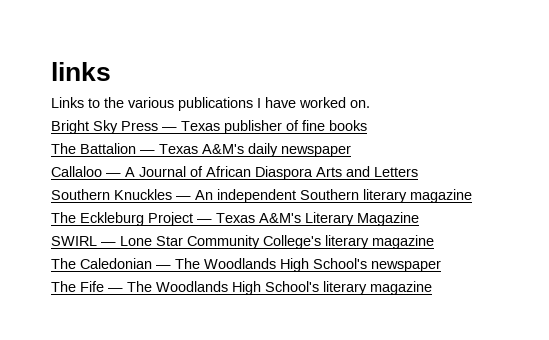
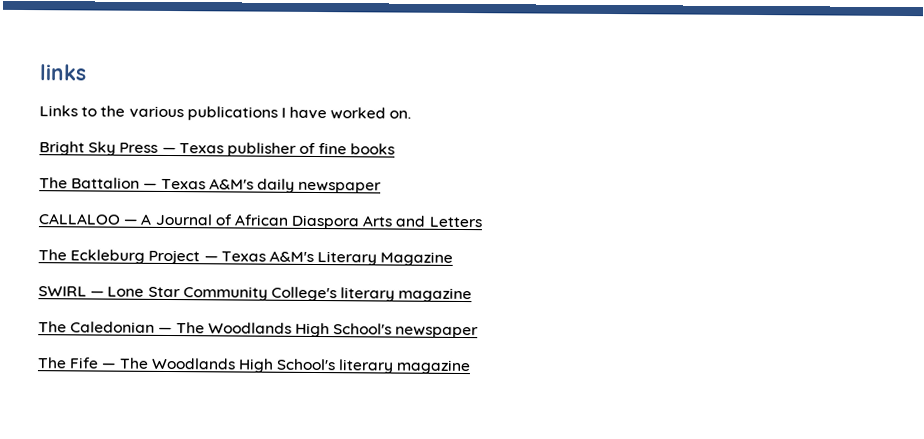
[51,166,102,177] Callaloo -> [38,213,121,225] CALLALOO
[51,189,472,203] // Southern Knuckles — An independent Southern literary magazine -> (483, 222) none

